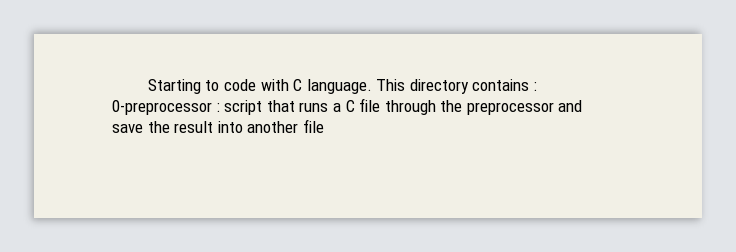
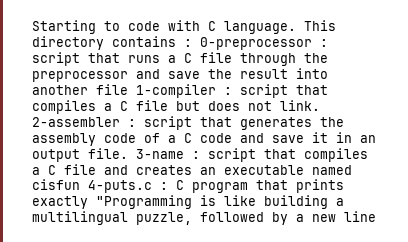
(324, 126) none -> [136,84,328,98] [32,100,320,114] [32,116,344,130] [32,132,376,146] [32,148,368,162] [32,164,352,175] [32,179,344,193] [32,195,344,209] [32,211,376,225] 1-compiler : script that compiles a C file but does not link. 2-assembler : script that generates the assembly code of a C code and save it in an output file. 3-name : script that compiles a C file and creates an executable named cisfun 4-puts.c : C program that prints exactly "Programming is like building a multilingual puzzle, followed by a new line

